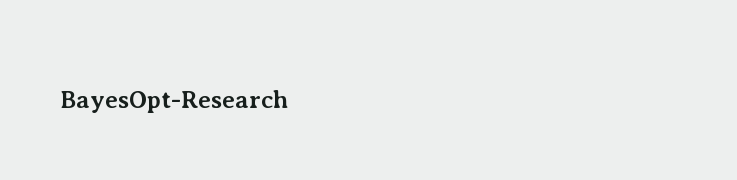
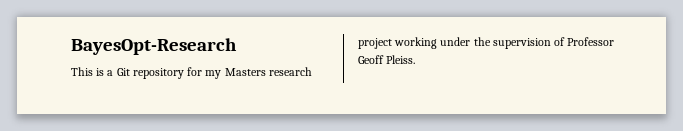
(288, 101) none -> [71,67,312,79] [358,37,615,49] [358,55,416,64] // This is a Git repository for my Masters research project working under the supervision of Professor Geoff Pleiss.

